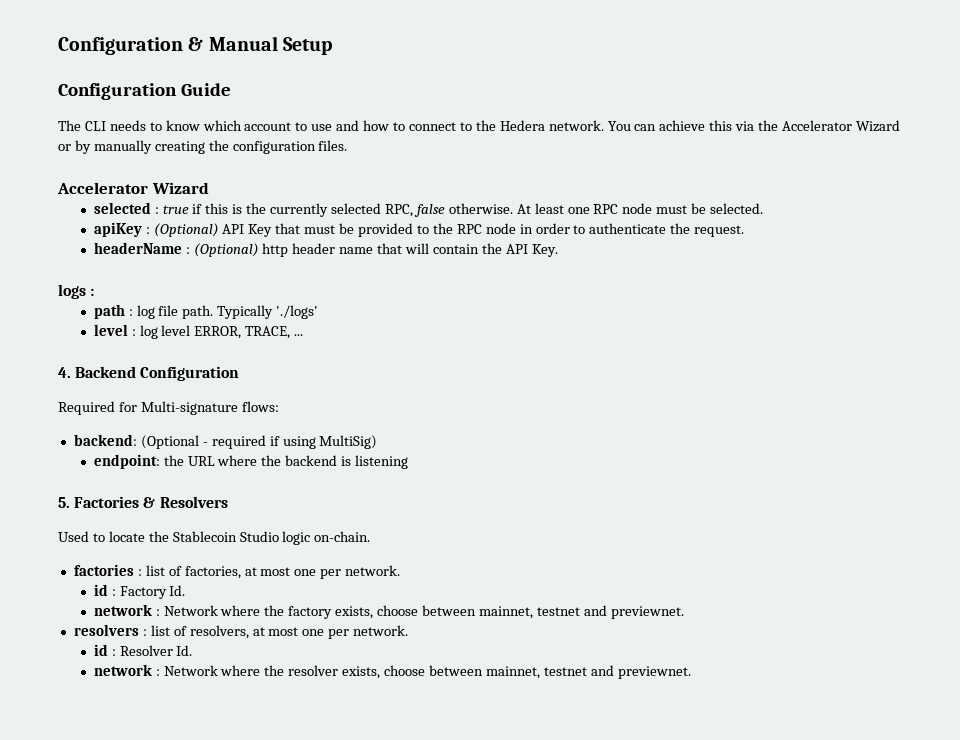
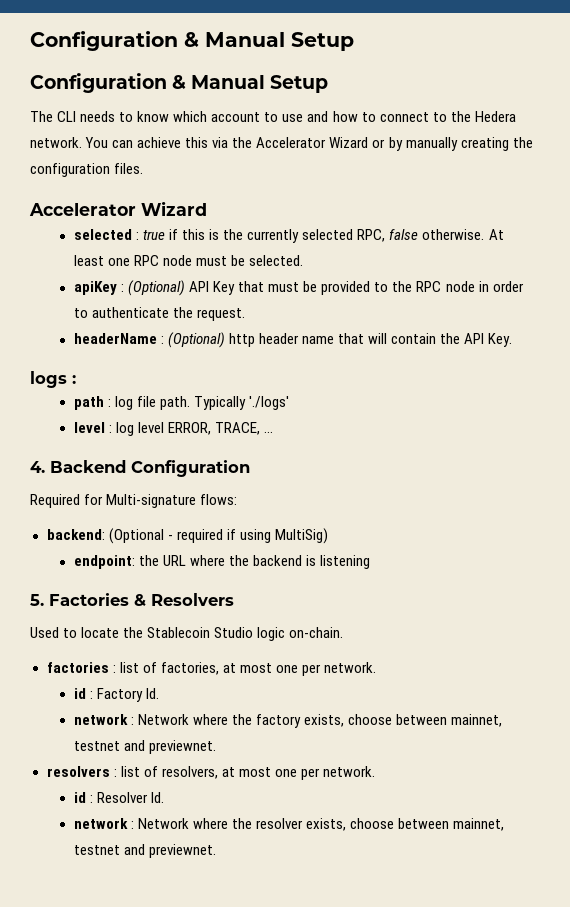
[180,83,231,96] Guide -> [172,75,329,93] & Manual Setup

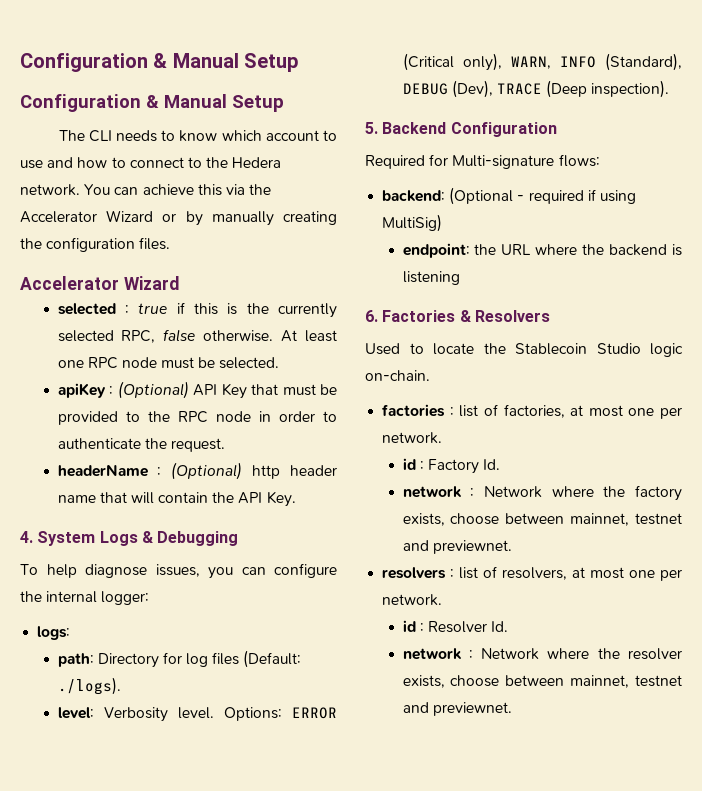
[30,371,76,388] [73,396,290,410] [73,422,274,436] [30,461,45,473] logs : // path : log file path. Typically './logs' // level : log level ERROR, TRACE, ... // 4. -> [20,531,239,546] [20,563,337,579] [20,591,150,605] [37,626,71,640] [57,650,302,668] [57,677,121,695] [57,707,337,722] [402,53,682,71] [402,80,670,98] [365,122,378,134] 4. System Logs & Debugging // To help diagnose issues, you can configure the internal logger: // logs: // path: Directory for log files (Default: ./logs). // level: Verbosity level. Options: ERROR (Critical only), WARN, INFO (Standard), DEBUG (Dev), TRACE (Deep inspection). // 5.
[30,594,44,606] 5. -> [365,310,378,322] 6.

